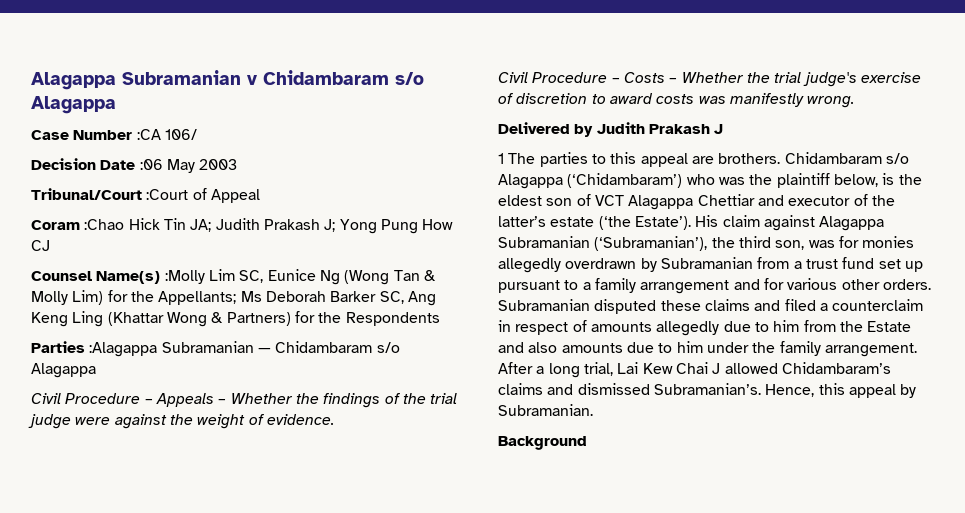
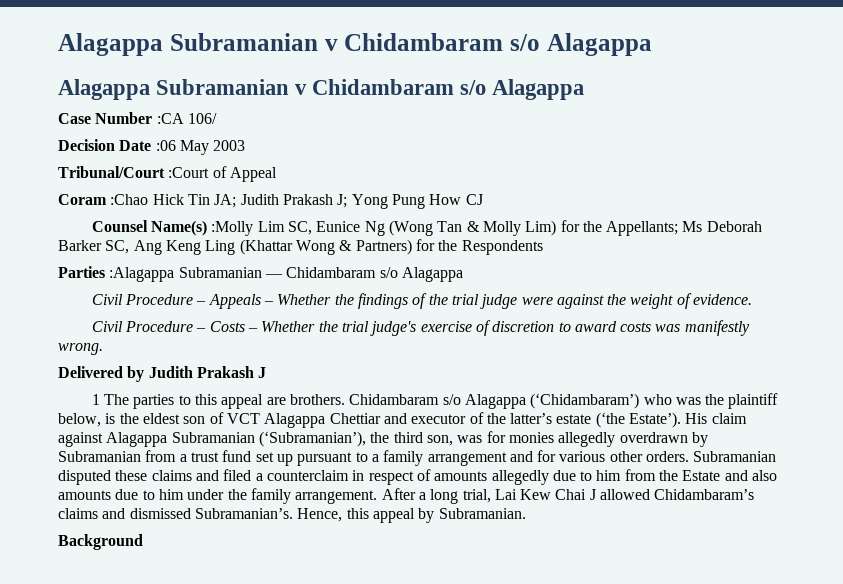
[31,70,424,90] [31,96,116,114] Alagappa Subramanian v Chidambaram s/o Alagappa -> [58,33,652,56] [58,79,585,100] Alagappa Subramanian v Chidambaram s/o Alagappa // Alagappa Subramanian v Chidambaram s/o Alagappa

